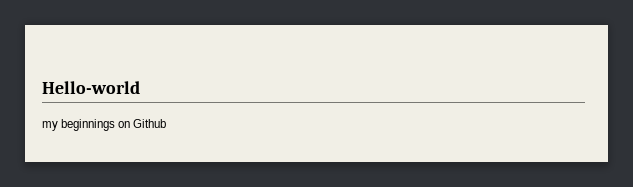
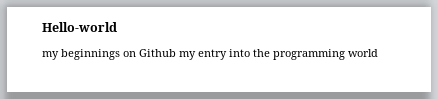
(167, 123) none -> [179,49,378,60] my entry into the programming world

